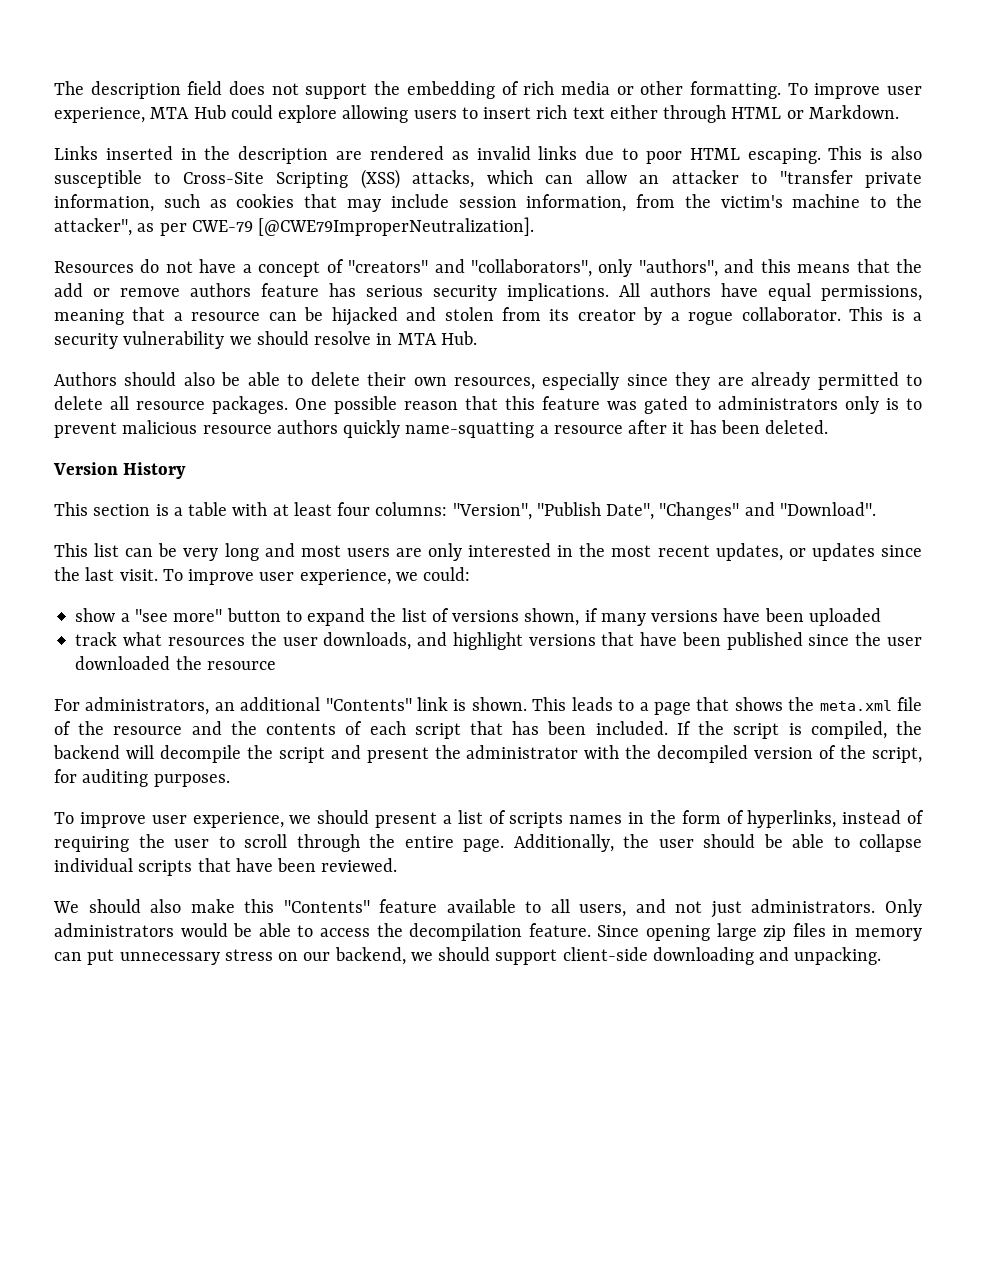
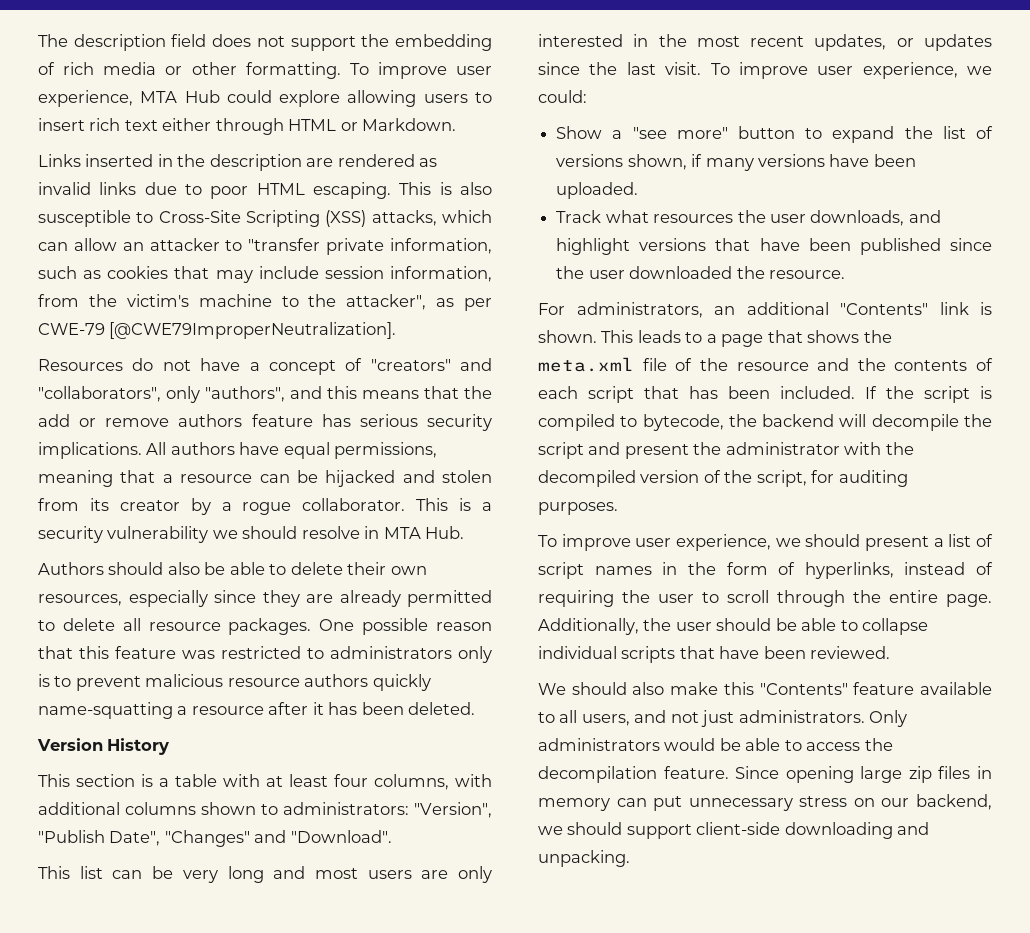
[644,396,688,414] gated -> [221,646,301,659] restricted
[375,502,448,516] columns: -> [374,774,492,790] [38,802,409,815] columns, with additional columns shown to administrators:
[75,608,116,622] show -> [556,126,603,139] Show
[808,608,881,626] [75,632,118,646] uploaded // track -> [556,182,639,199] [556,210,602,223] uploaded. // Track
[206,661,276,670] resource -> [768,270,845,279] resource.
[810,721,887,739] compiled, -> [538,414,724,431] compiled to bytecode,
[509,812,564,828] scripts -> [538,562,584,579] script

